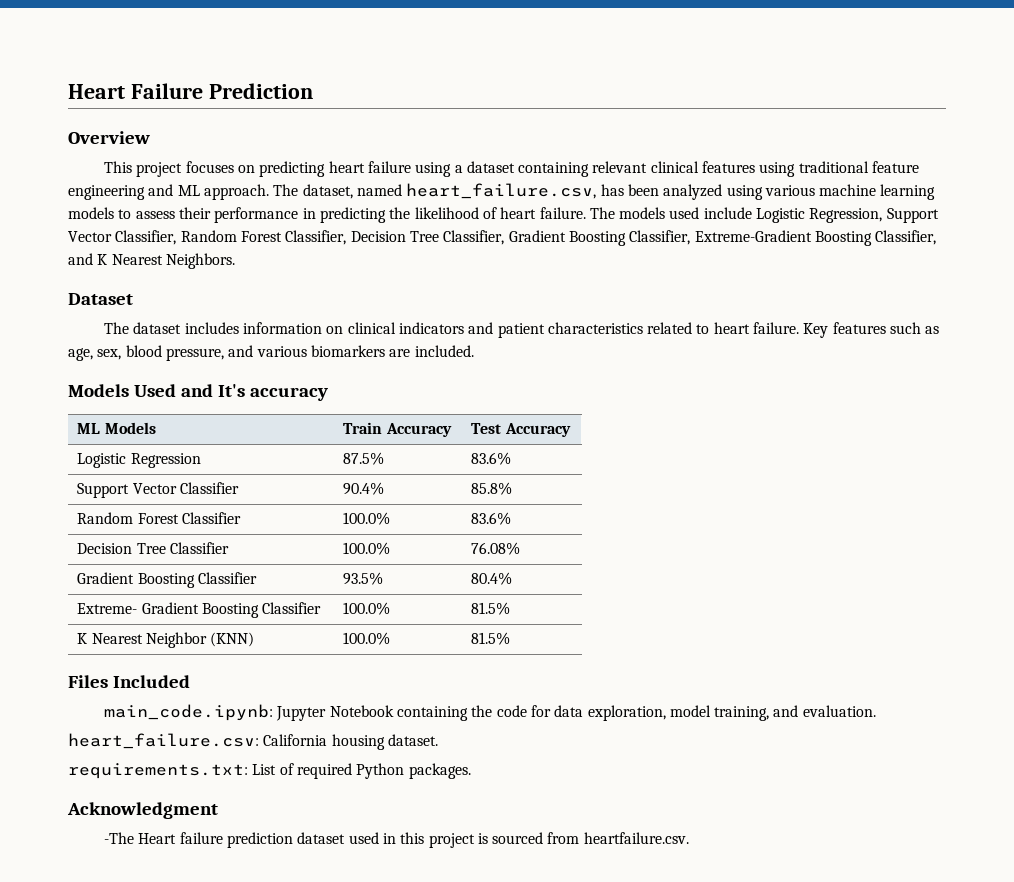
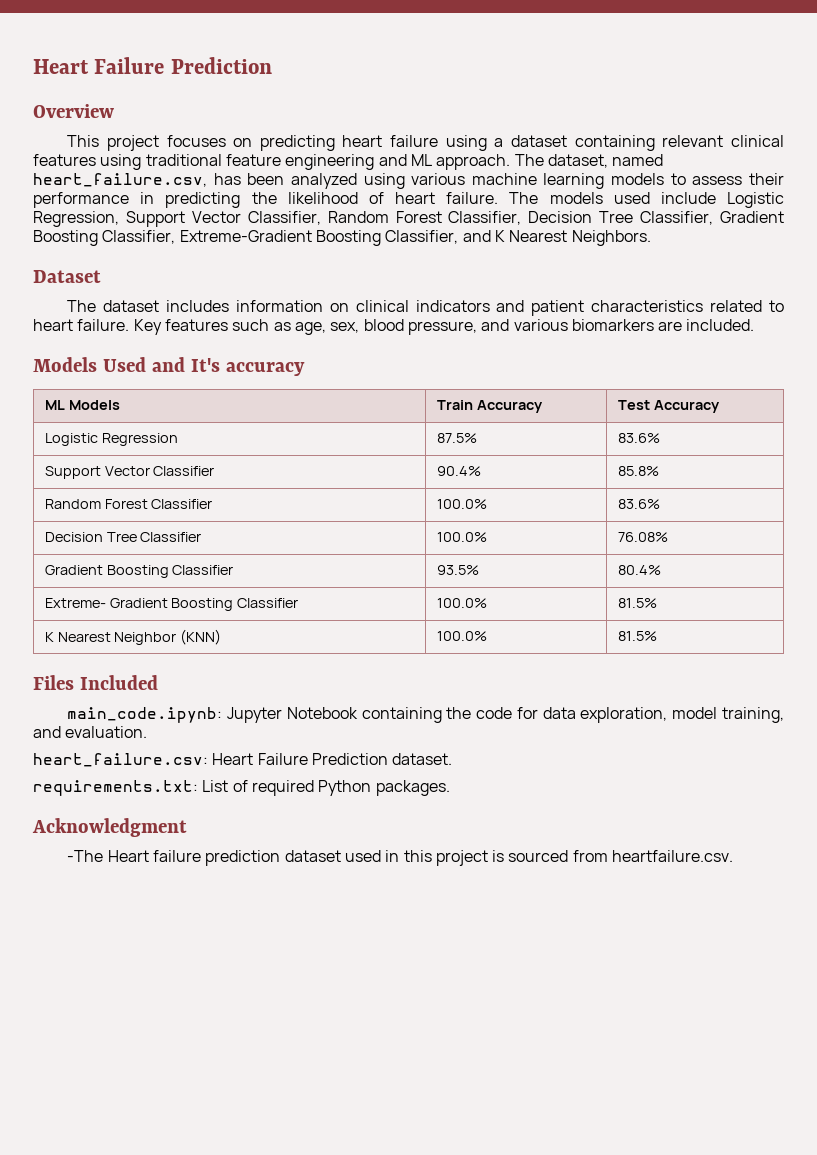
[263,734,385,750] California housing -> [212,753,388,765] Heart Failure Prediction

